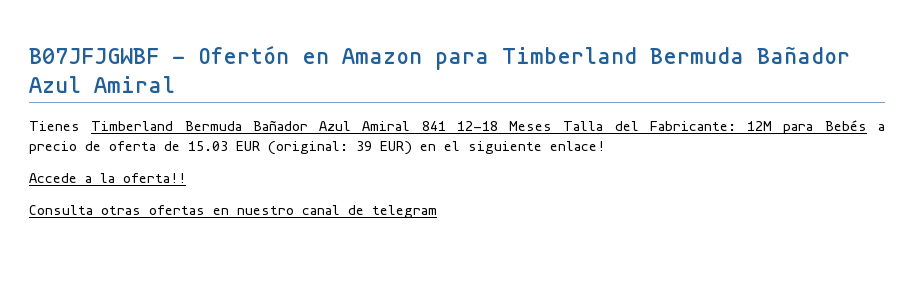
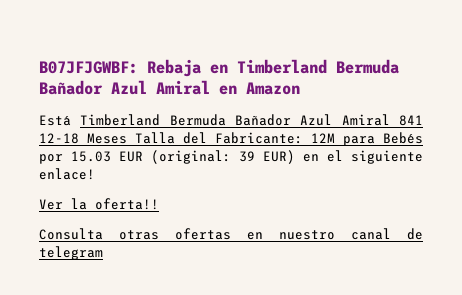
[29,45,850,70] [29,76,175,93] [29,121,80,131] B07JFJGWBF - Ofertón en Amazon para Timberland Bermuda Bañador Azul Amiral // Tienes -> [39,59,399,77] [39,80,300,95] [39,115,71,126] B07JFJGWBF: Rebaja en Timberland Bermuda Bañador Azul Amiral en Amazon // Está
[877,124,885,131] [29,141,180,154] a precio de oferta de -> [39,154,63,164] por
[29,173,92,183] Accede a -> [39,199,63,210] Ver

